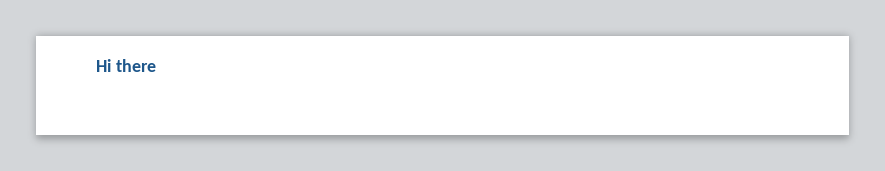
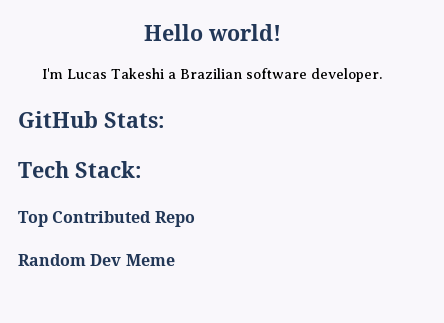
[96,59,156,72] Hi there -> [143,24,281,41] [42,68,382,82] [18,111,165,128] [18,161,142,178] [18,211,195,227] [18,254,175,266] Hello world! // I'm Lucas Takeshi a Brazilian software developer. // GitHub Stats: // Tech Stack: // Top Contributed Repo // Random Dev Meme

